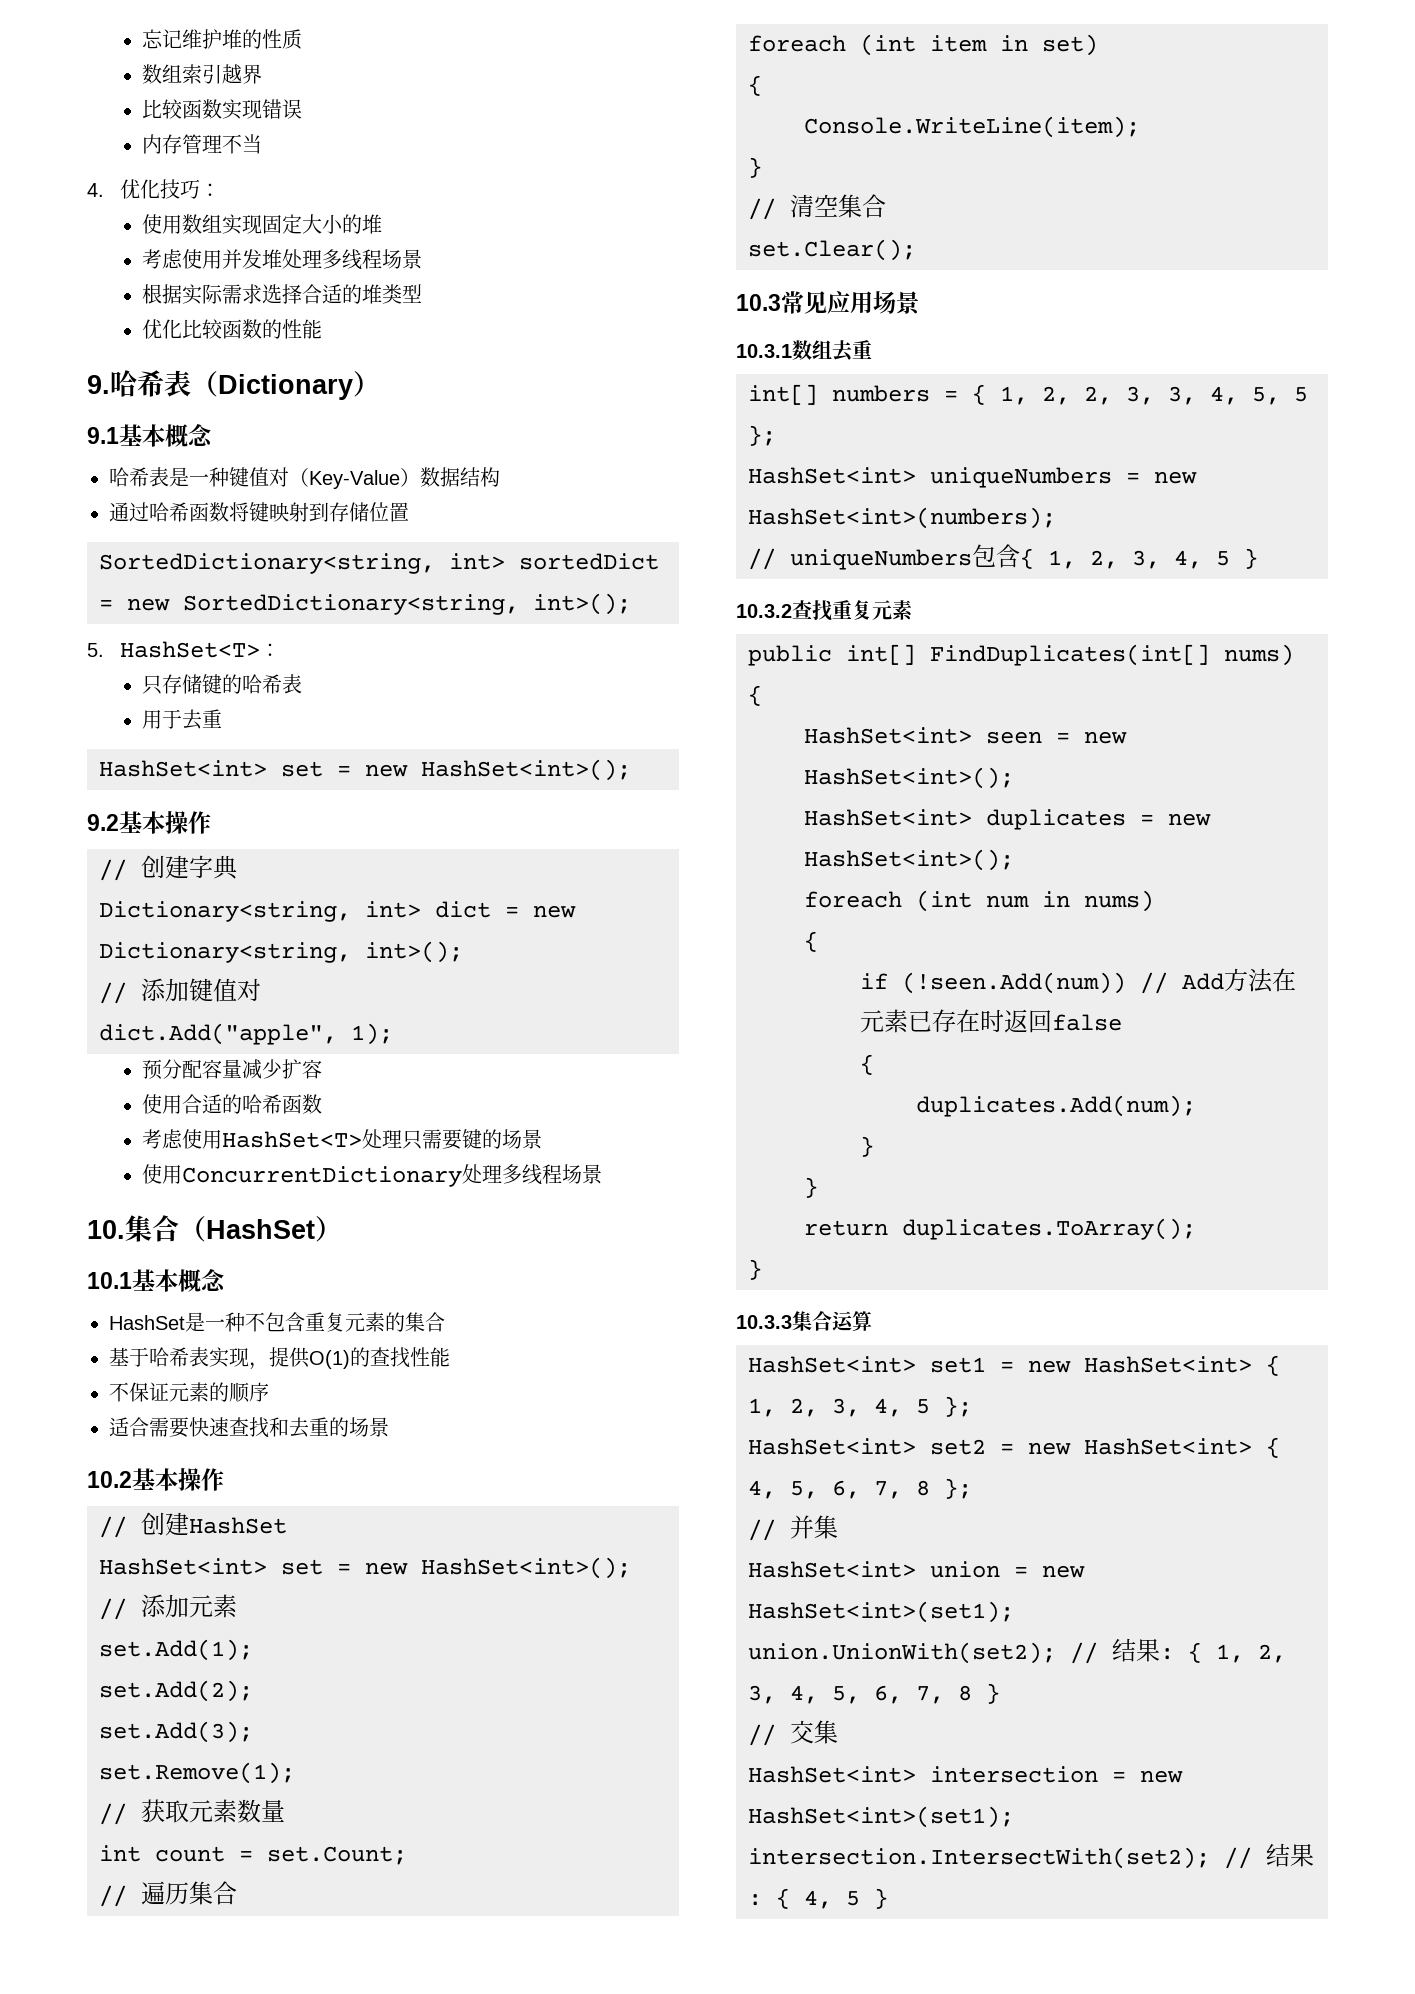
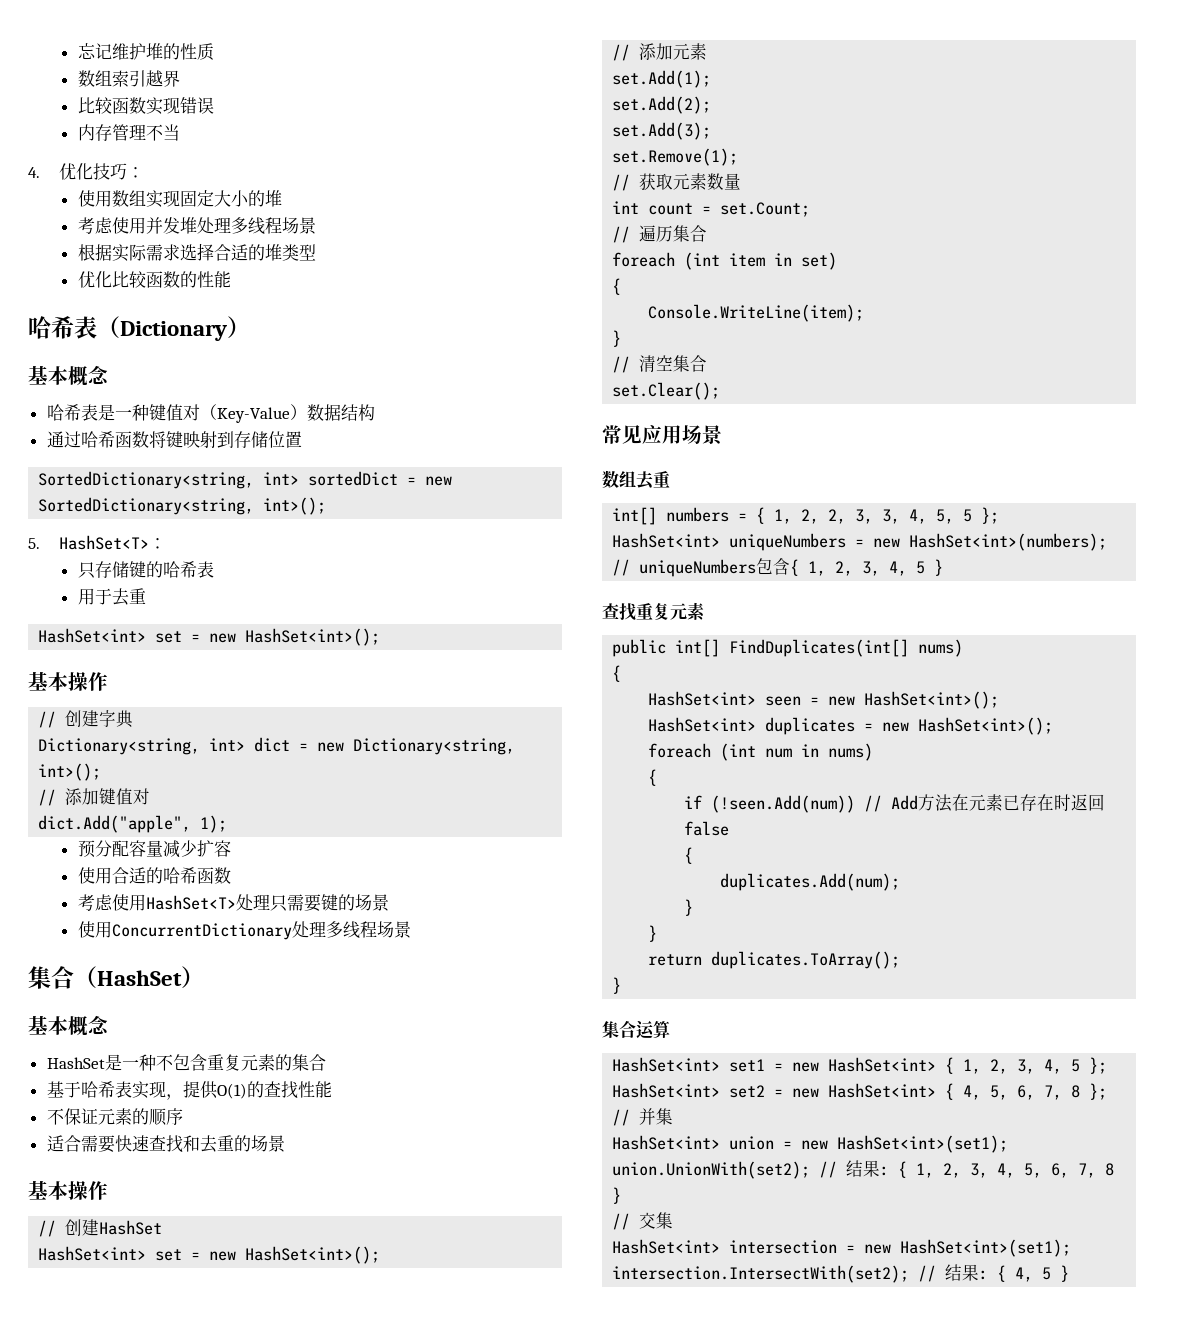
[87,375,110,394] 9. -> (231, 279) none
[87,427,119,444] 9.1 -> (250, 327) none
[87,814,119,831] 9.2 -> (381, 637) none
[87,1220,125,1239] 10. -> (411, 929) none
[87,1272,132,1289] 10.1 -> (204, 977) none
[87,1471,132,1488] 10.2 -> (285, 1143) none
[736,294,781,311] 10.3 -> (721, 391) none
[736,344,792,358] 10.3.1 -> (722, 435) none
[736,604,792,618] 10.3.2 -> (944, 567) none
[736,1315,792,1329] 10.3.3 -> (622, 985) none

